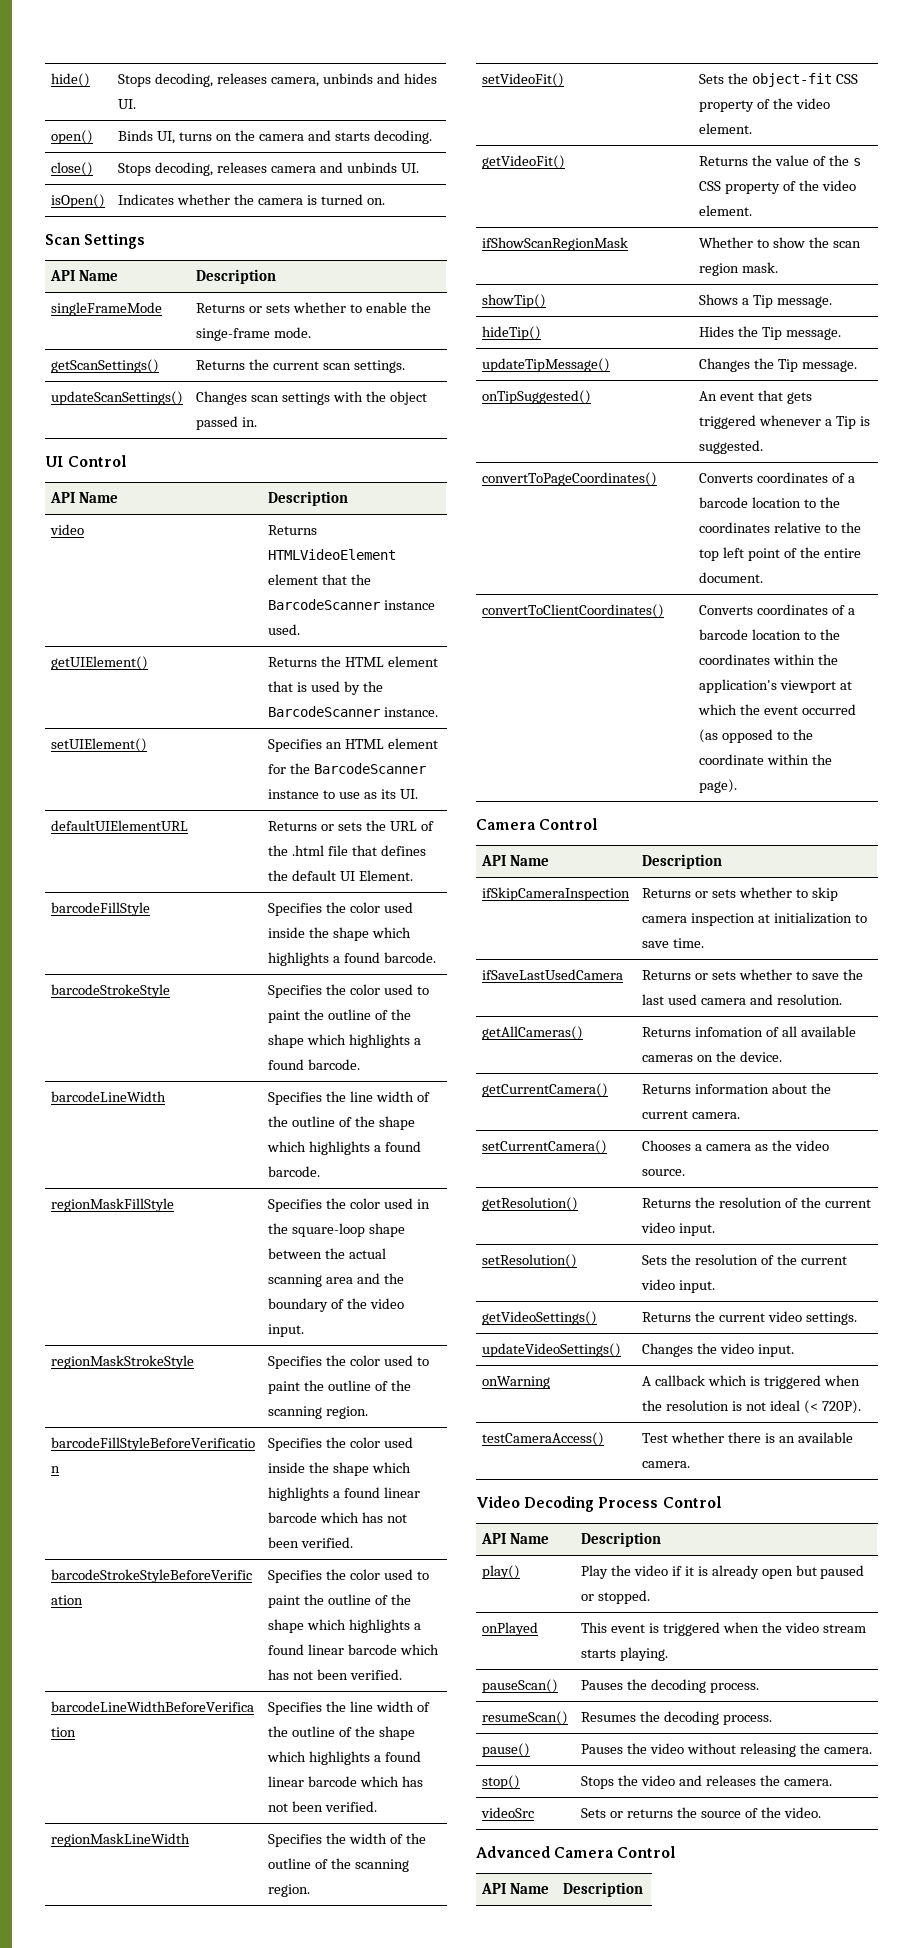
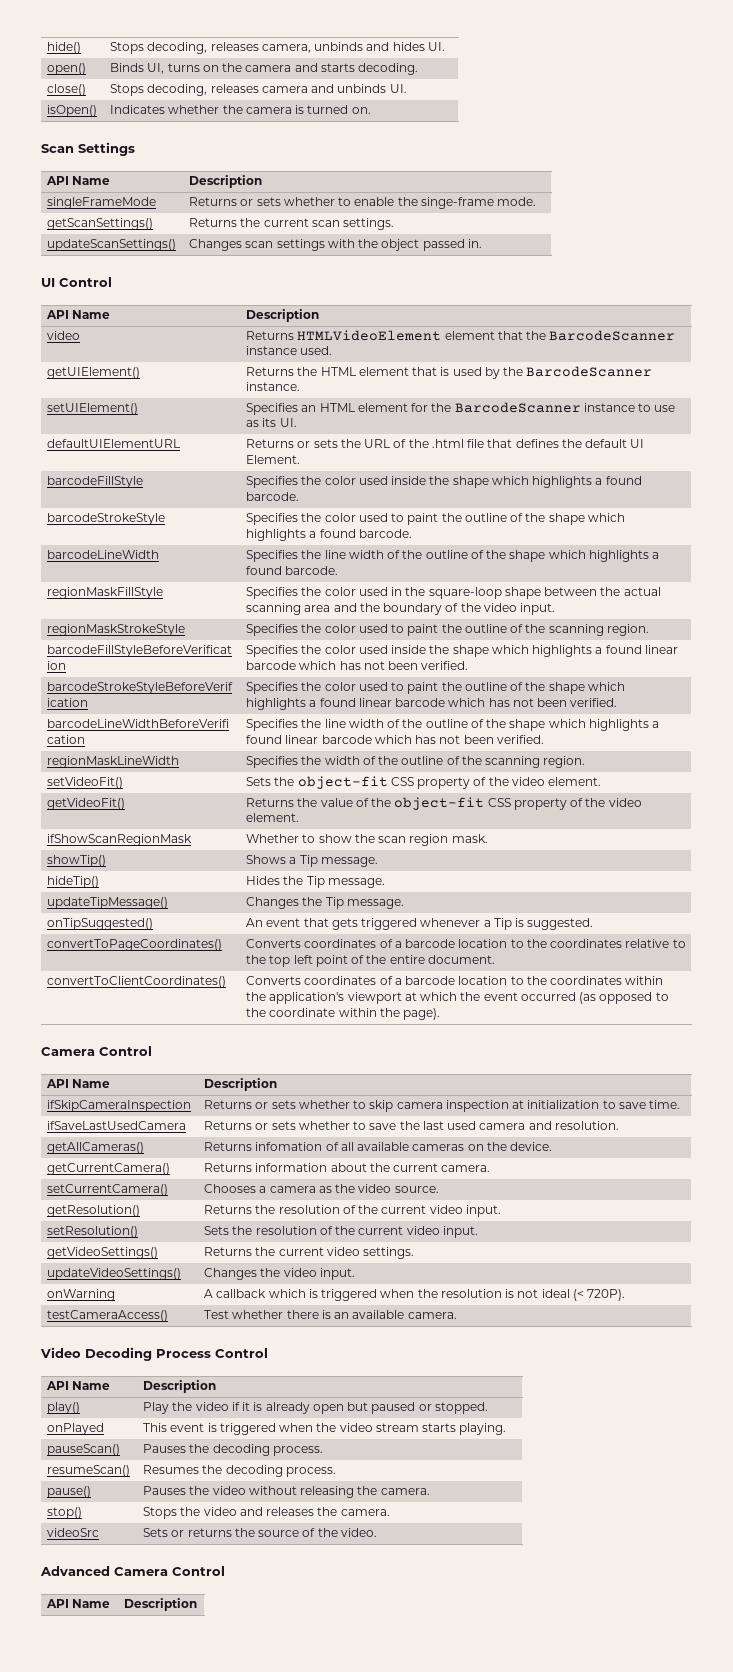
[852,158,861,166] s -> [394,797,485,810] object-fit

